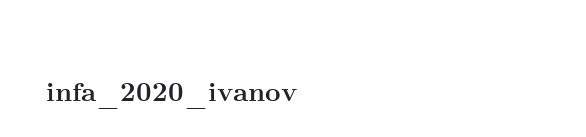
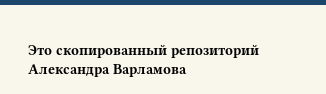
[46,83,297,109] infa_2020_ivanov -> [28,44,259,58] [28,64,187,77] Это скопированный репозиторий Александра Варламова

